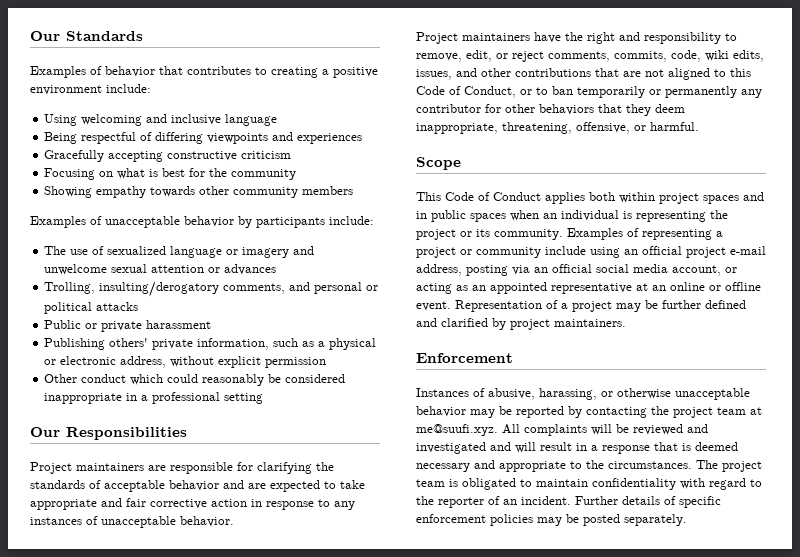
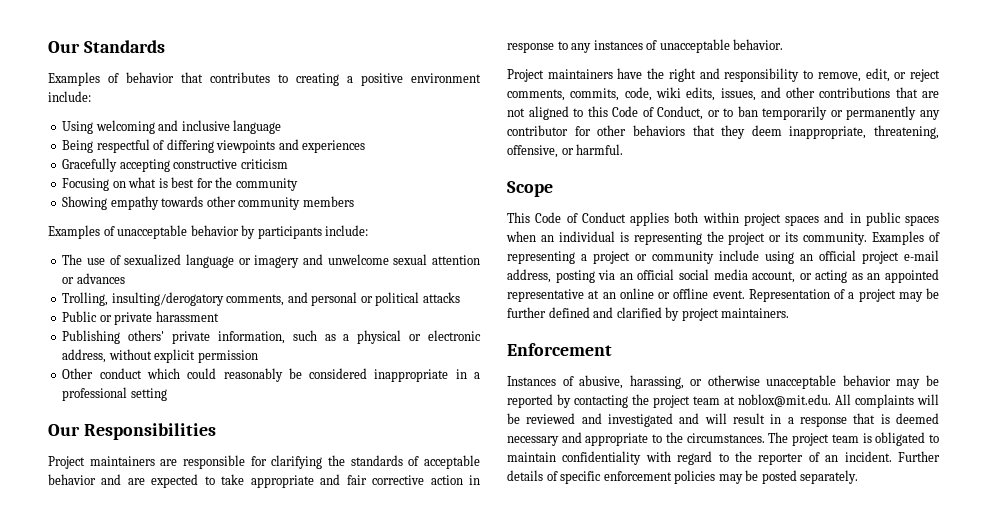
[416,424,498,436] me@suufi.xyz. -> [738,394,831,407] noblox@mit.edu.

